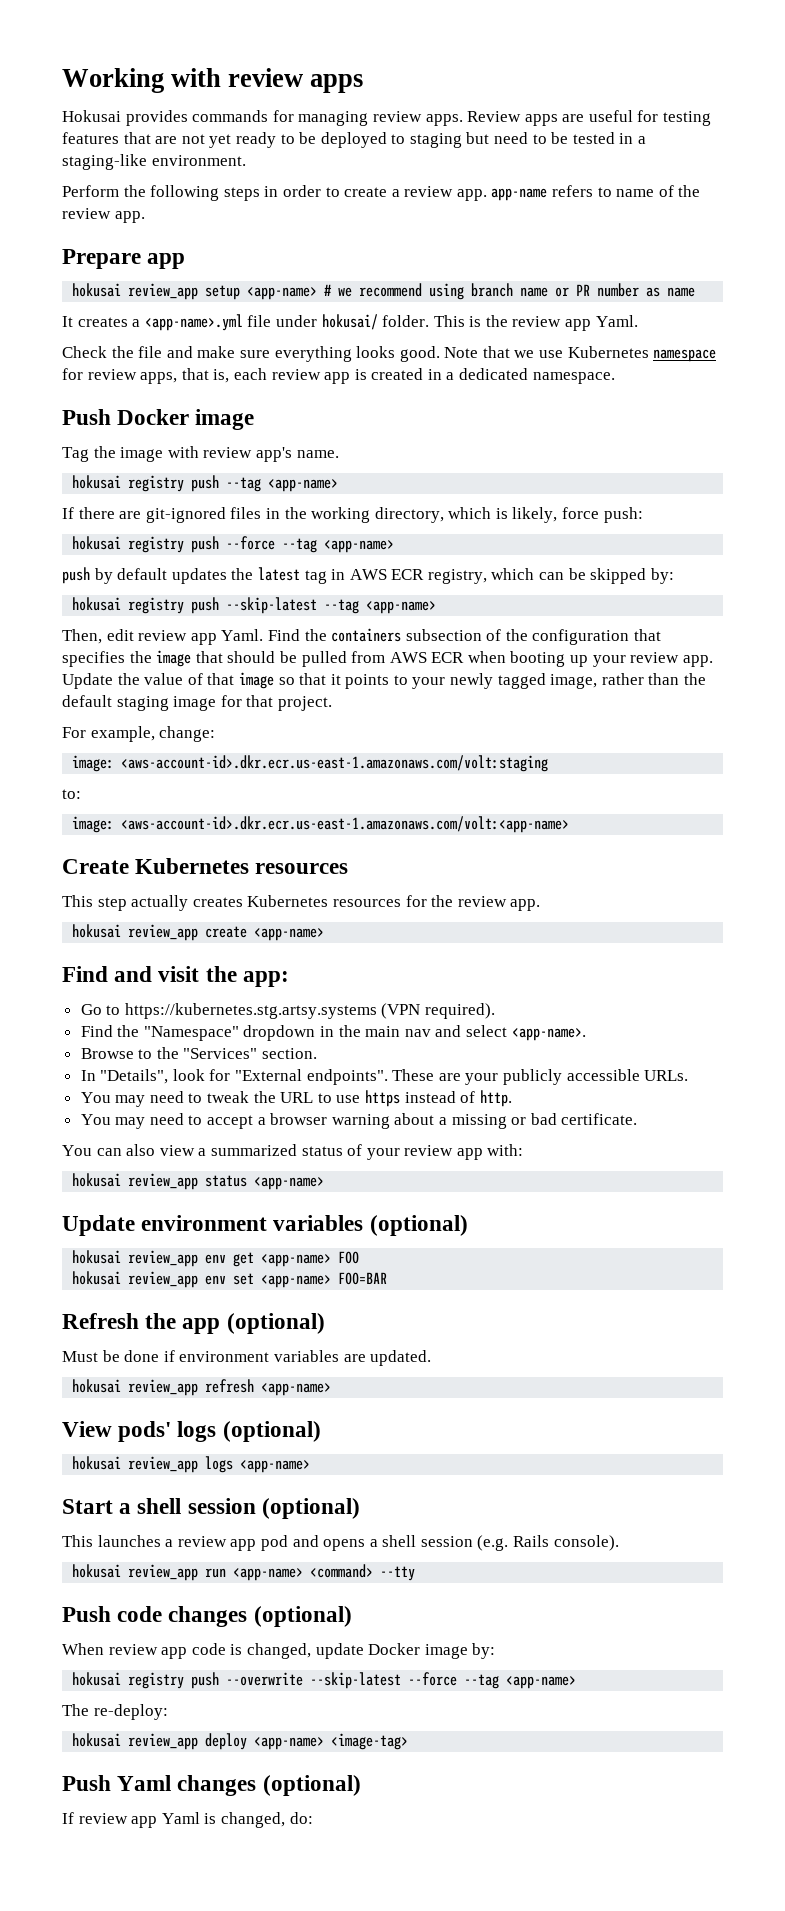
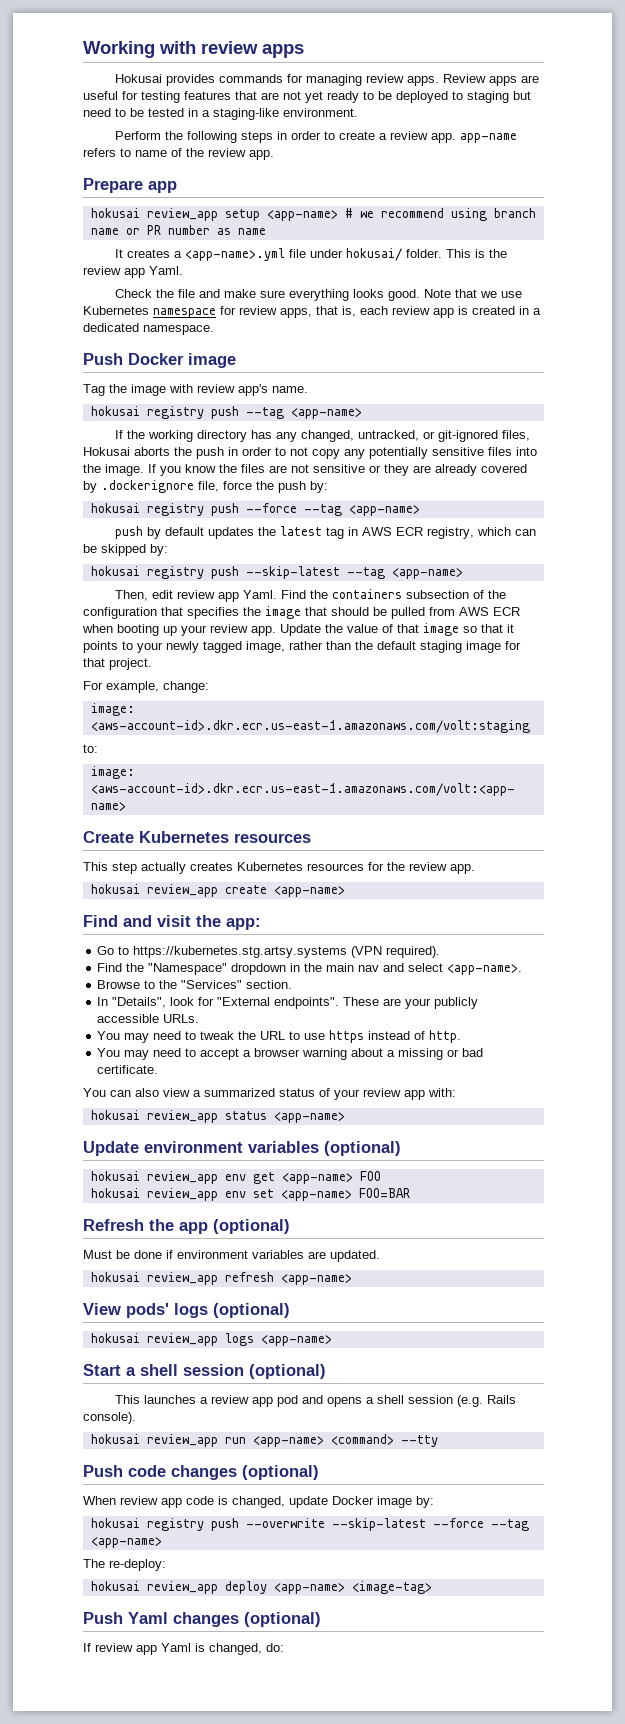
[78,507,643,523] there are git-ignored files in the working directory, which is likely, force push: -> [127,430,531,442] [83,447,537,459] [83,464,527,476] [83,480,328,493] the working directory has any changed, untracked, or git-ignored files, Hokusai aborts the push in order to not copy any potentially sensitive files into the image. If you know the files are not sensitive or they are already covered by .dockerignore file, force the push by:

